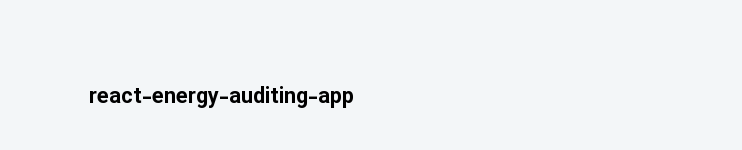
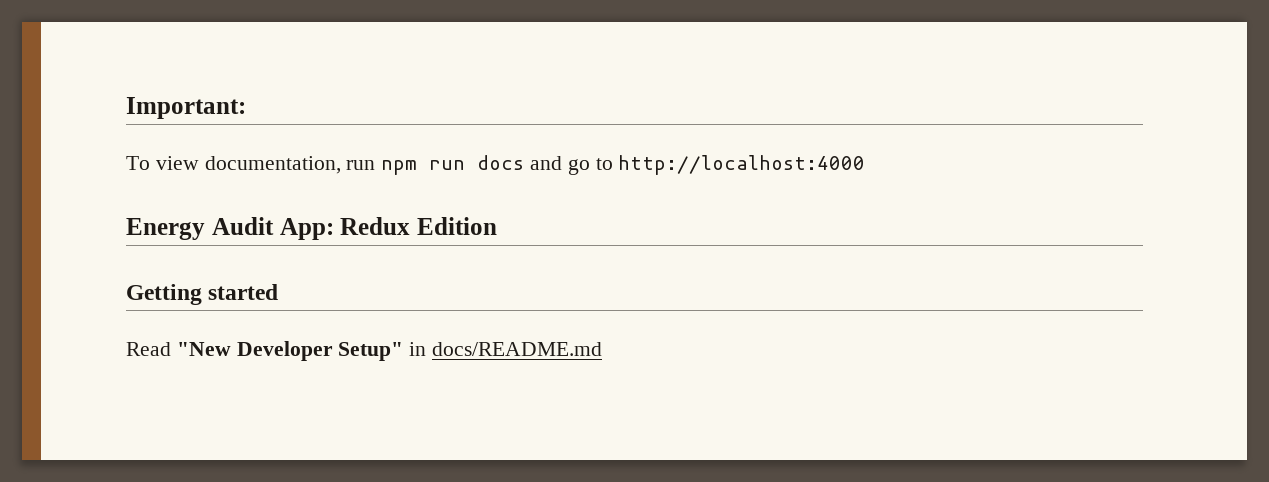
[89,86,354,108] react-energy-auditing-app -> [126,97,246,119] [126,155,866,175] [126,217,497,240] [126,284,279,305] [126,341,603,361] Important: // To view documentation, run npm run docs and go to http://localhost:4000 // Energy Audit App: Redux Edition // Getting started // Read "New Developer Setup" in docs/README.md

